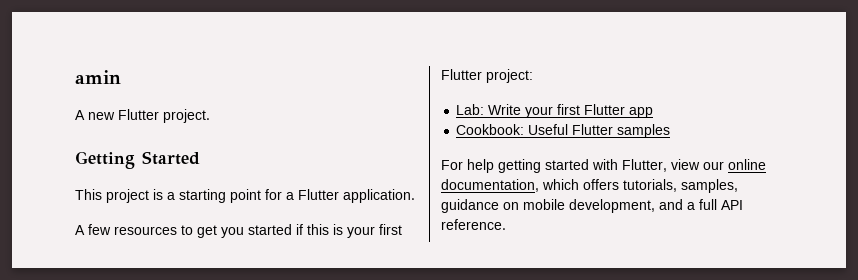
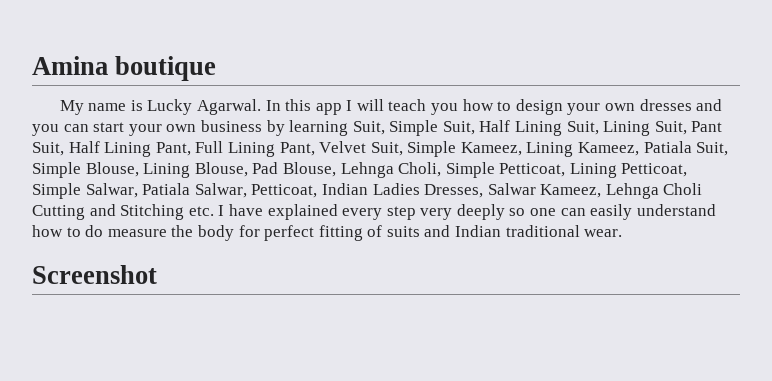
[75,70,121,84] [75,109,210,123] [75,151,200,169] [75,189,415,203] [75,224,402,238] [441,69,533,83] [456,104,654,118] [456,124,671,138] [441,159,766,173] [441,179,738,193] [441,199,743,213] [441,219,506,230] amin // A new Flutter project. // Getting Started // This project is a starting point for a Flutter application. // A few resources to get you started if this is your first Flutter project: // Lab: Write your first Flutter app // Cookbook: Useful Flutter samples // For help getting started with Flutter, view our online documentation, which offers tutorials, samples, guidance on mobile development, and a full API reference. -> [32,56,217,81] [59,99,723,115] [32,120,723,136] [32,141,729,157] [32,162,688,178] [32,183,703,199] [32,204,716,220] [32,225,623,241] [32,265,157,284] Amina boutique // My name is Lucky Agarwal. In this app I will teach you how to design your own dresses and you can start your own business by learning Suit, Simple Suit, Half Lining Suit, Lining Suit, Pant Suit, Half Lining Pant, Full Lining Pant, Velvet Suit, Simple Kameez, Lining Kameez, Patiala Suit, Simple Blouse, Lining Blouse, Pad Blouse, Lehnga Choli, Simple Petticoat, Lining Petticoat, Simple Salwar, Patiala Salwar, Petticoat, Indian Ladies Dresses, Salwar Kameez, Lehnga Choli Cutting and Stitching etc. I have explained every step very deeply so one can easily understand how to do measure the body for perfect fitting of suits and Indian traditional wear. // Screenshot

